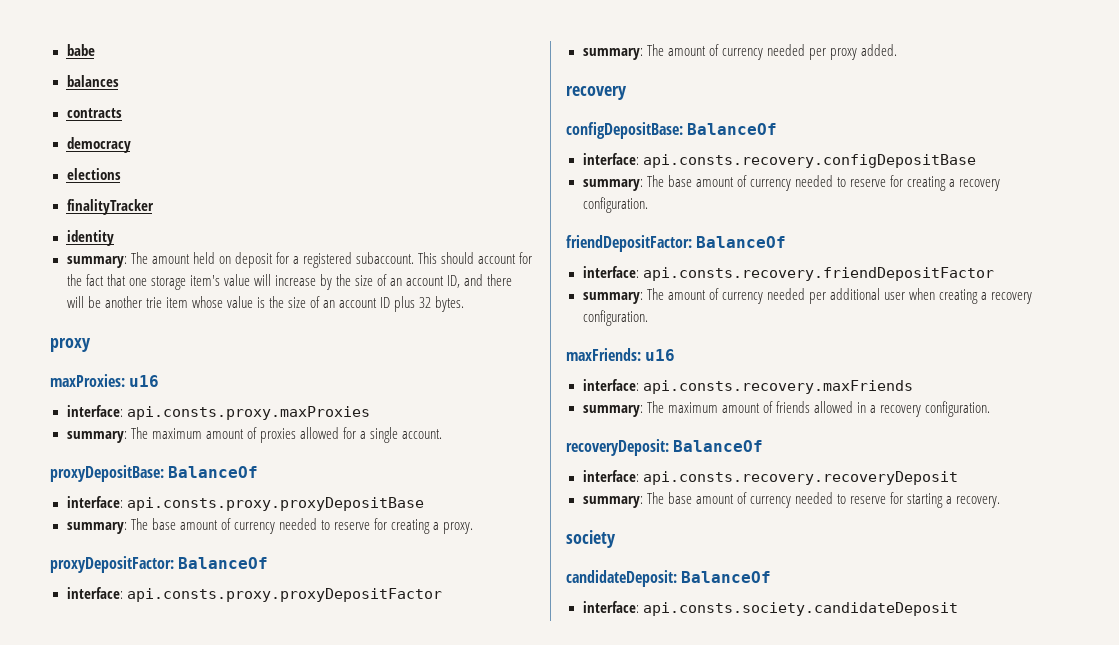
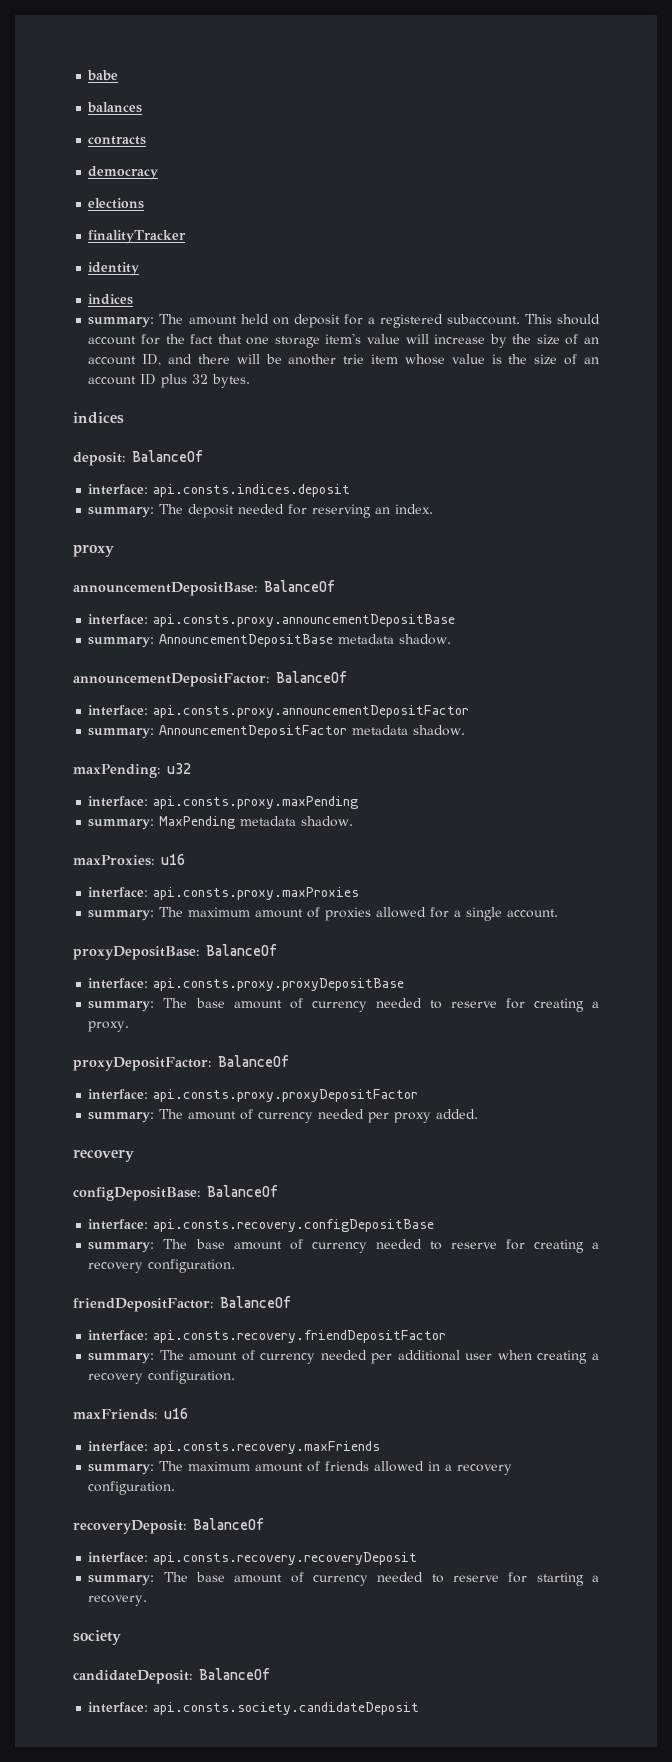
(114, 238) none -> [88,294,134,305] // indices
[50,338,91,352] proxy -> [73,412,124,424] [73,450,203,466] [88,484,351,497] [88,504,434,518] [73,545,114,557] [73,580,335,596] [88,614,456,627] [88,634,452,648] [73,671,347,687] [88,705,470,718] [88,725,466,739] [73,763,191,778] [88,796,359,809] [88,816,354,830] indices // deposit: BalanceOf // interface: api.consts.indices.deposit // summary: The deposit needed for reserving an index. // proxy // announcementDepositBase: BalanceOf // interface: api.consts.proxy.announcementDepositBase // summary: AnnouncementDepositBase metadata shadow. // announcementDepositFactor: BalanceOf // interface: api.consts.proxy.announcementDepositFactor // summary: AnnouncementDepositFactor metadata shadow. // maxPending: u32 // interface: api.consts.proxy.maxPending // summary: MaxPending metadata shadow.

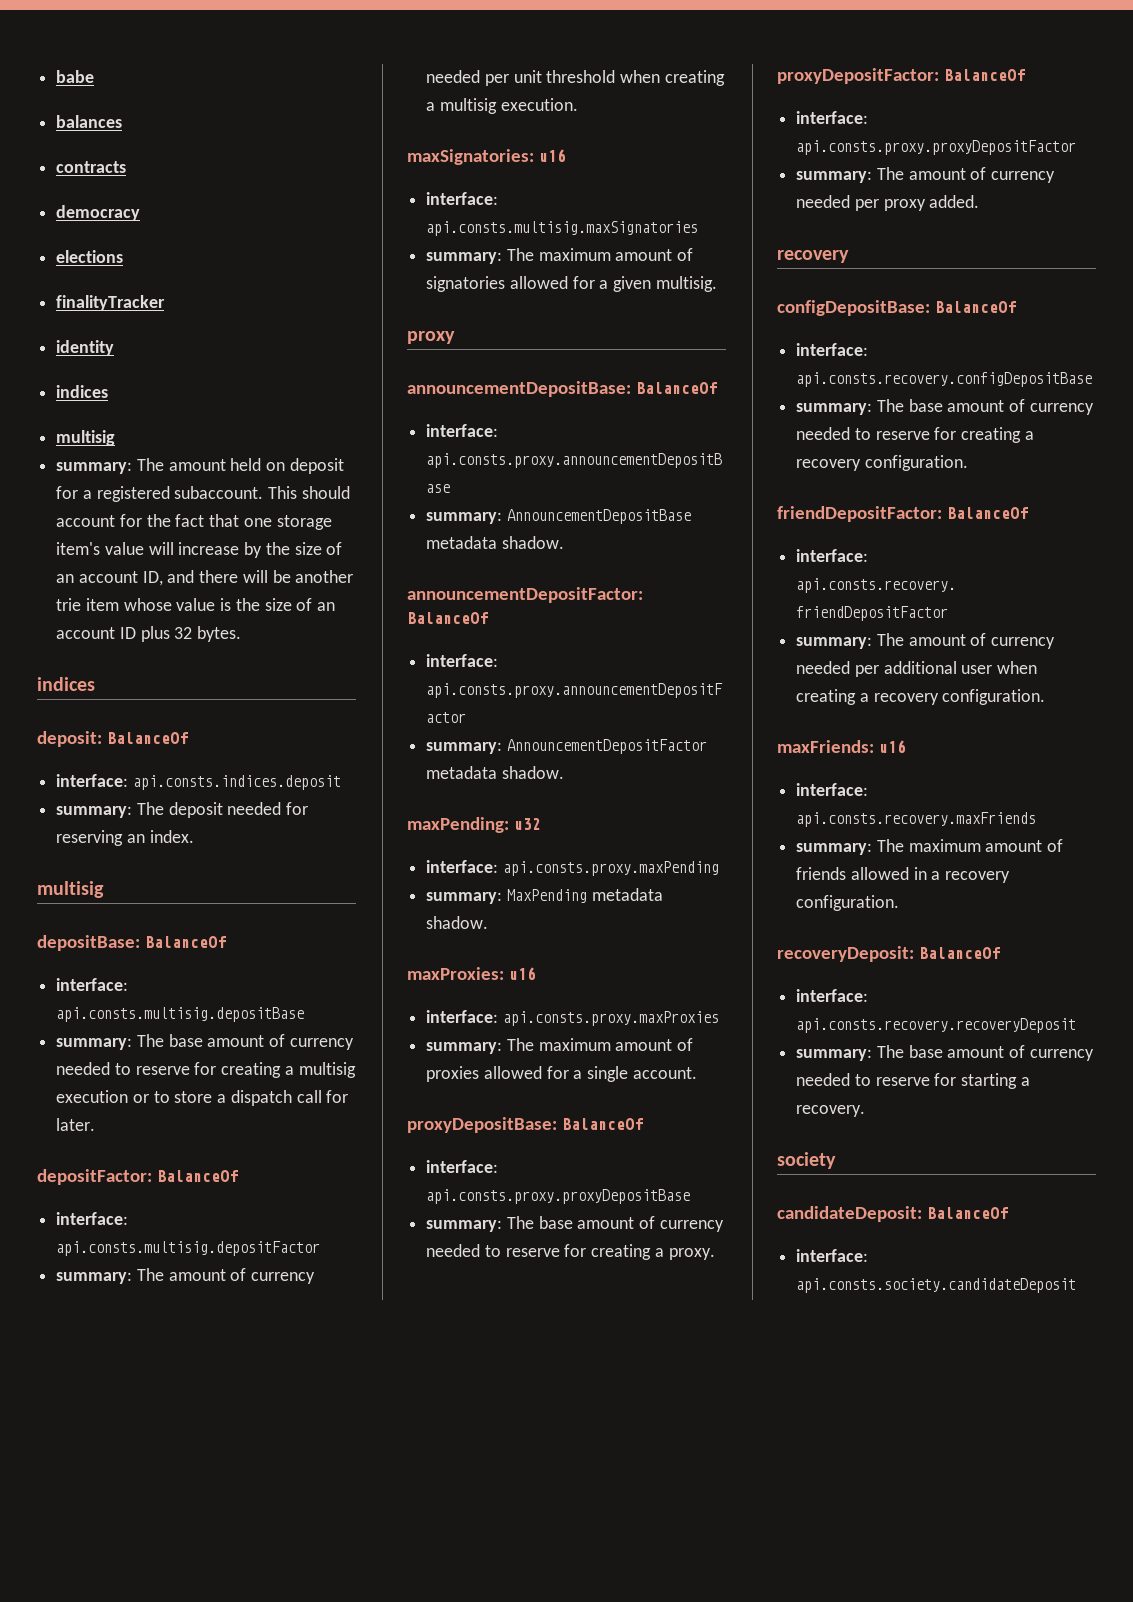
(134, 299) none -> [56,430,116,446] // multisig
(434, 509) none -> [37,881,104,898] [37,935,226,951] [56,978,129,991] [56,1007,305,1022] [56,1034,354,1050] [56,1062,356,1078] [56,1090,349,1106] [56,1118,96,1131] [37,1169,238,1185] [56,1212,129,1225] [56,1241,321,1256] [56,1268,316,1284] [426,70,725,86] [426,98,578,114] [407,149,566,165] [426,192,499,205] [426,221,699,236] [426,248,694,264] [426,276,717,292] // multisig // depositBase: BalanceOf // interface: api.consts.multisig.depositBase // summary: The base amount of currency needed to reserve for creating a multisig execution or to store a dispatch call for later. // depositFactor: BalanceOf // interface: api.consts.multisig.depositFactor // summary: The amount of currency needed per unit threshold when creating a multisig execution. // maxSignatories: u16 // interface: api.consts.multisig.maxSignatories // summary: The maximum amount of signatories allowed for a given multisig.

